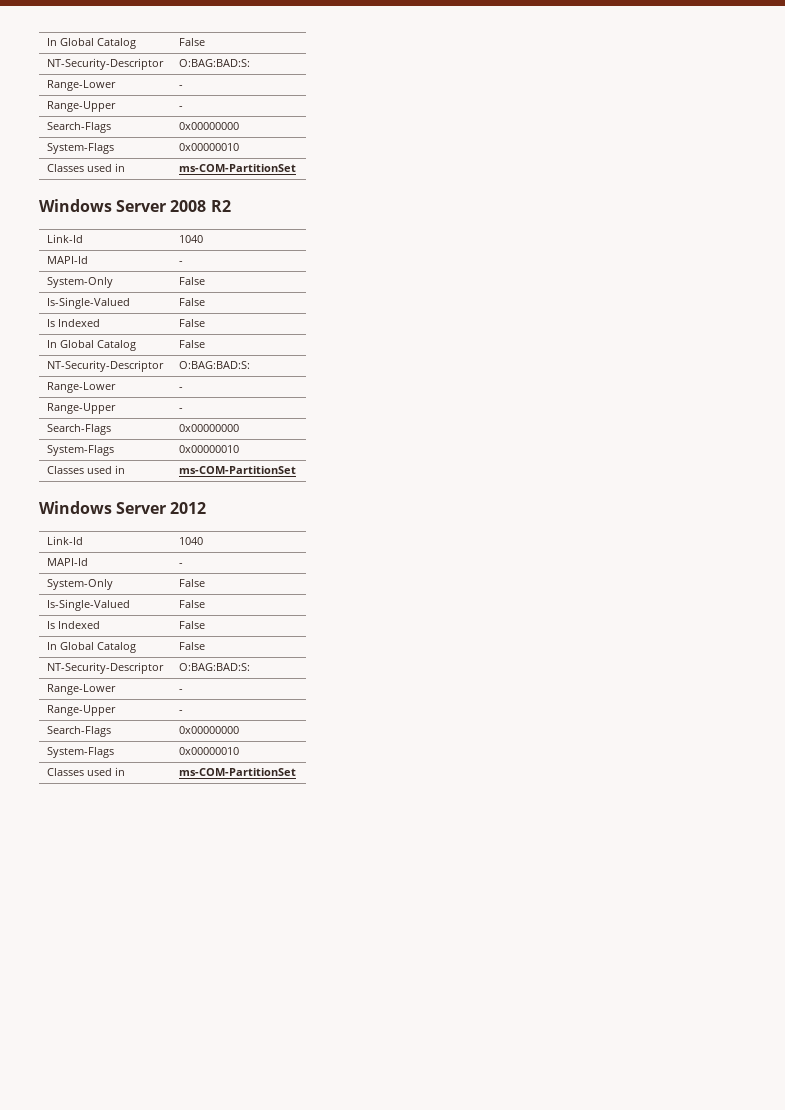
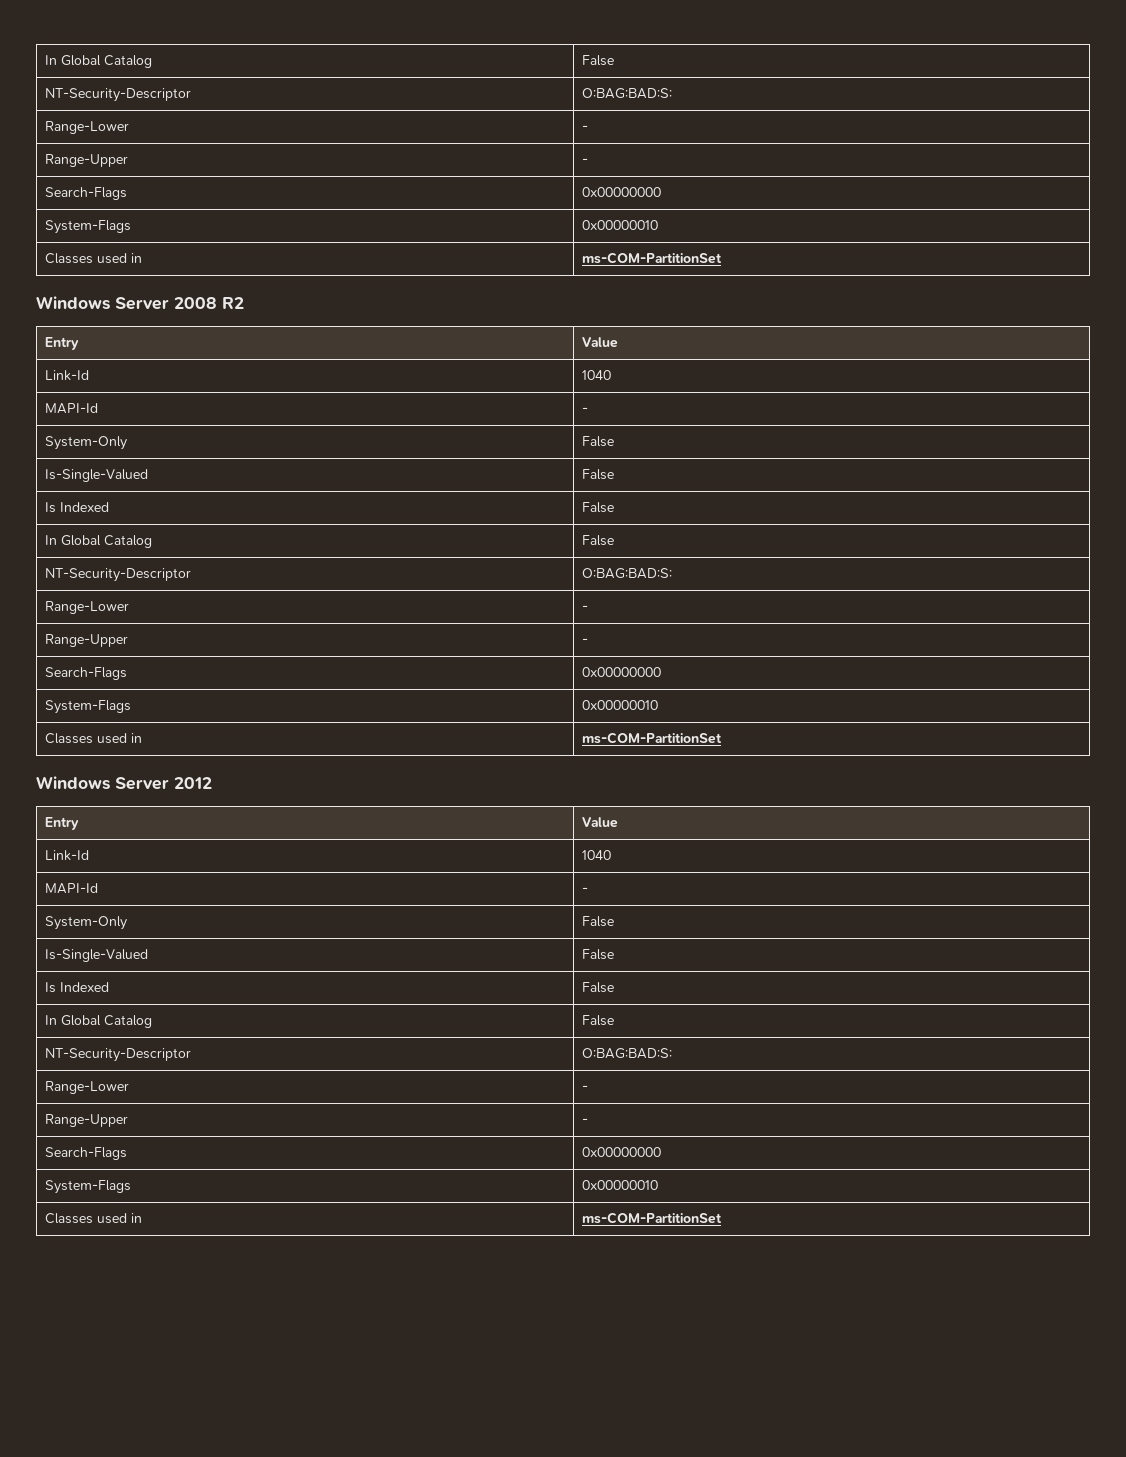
(231, 206) none -> [45,337,80,350] [582,337,619,348] // Entry | Value
(207, 508) none -> [45,817,80,830] [582,817,619,828] // Entry | Value

